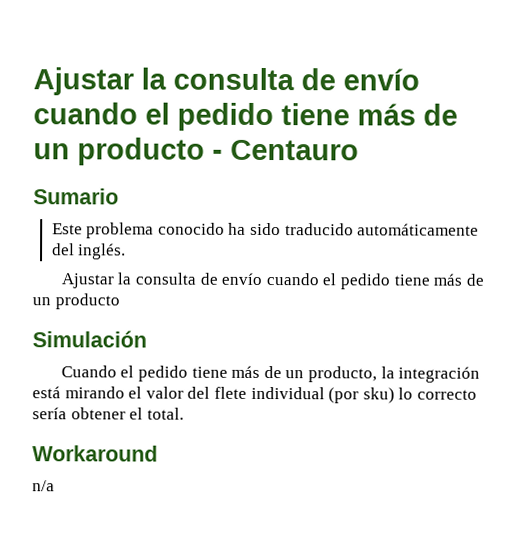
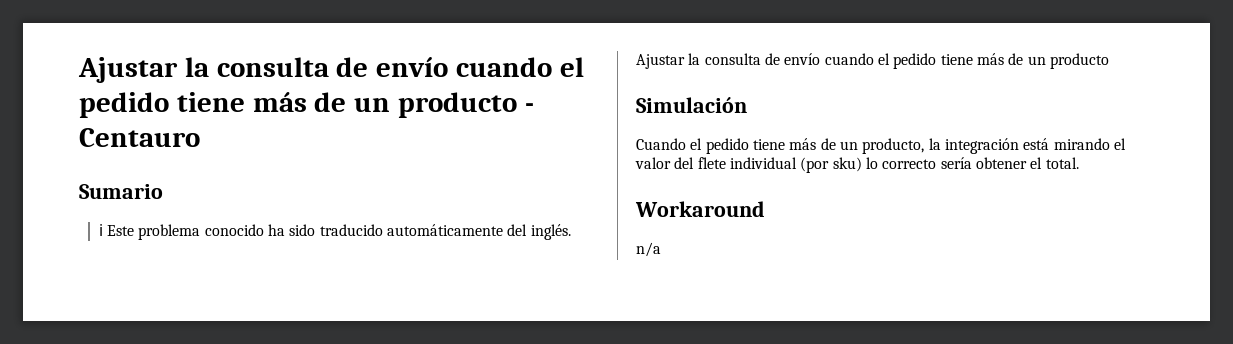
(119, 196) none -> [98,224,103,236] ℹ

